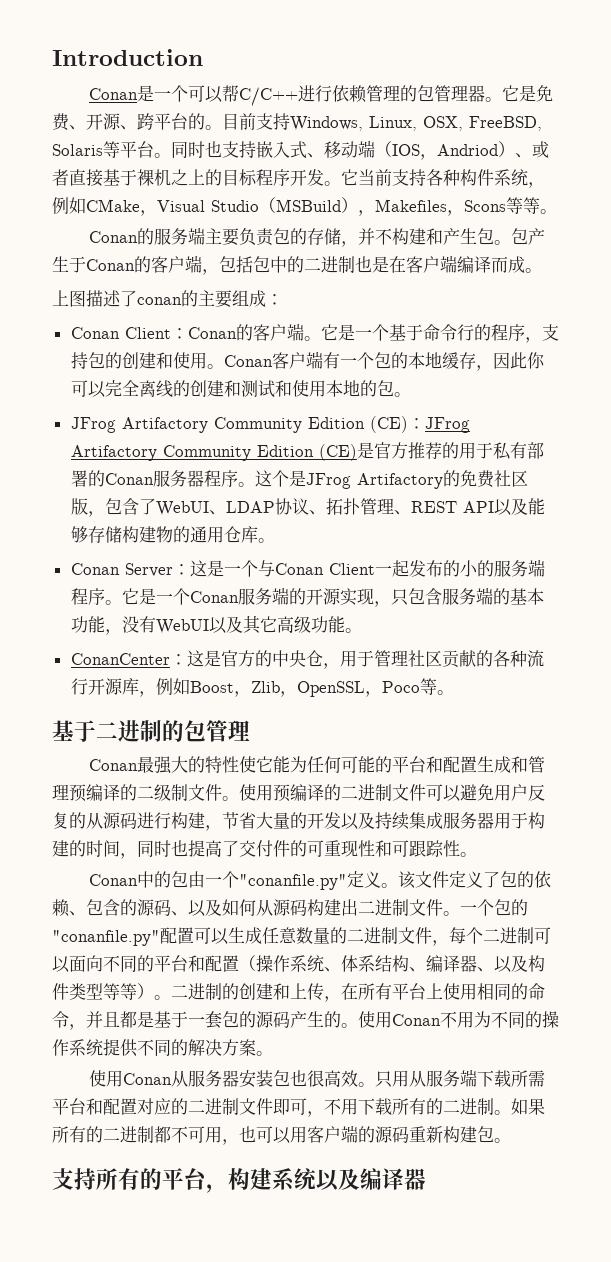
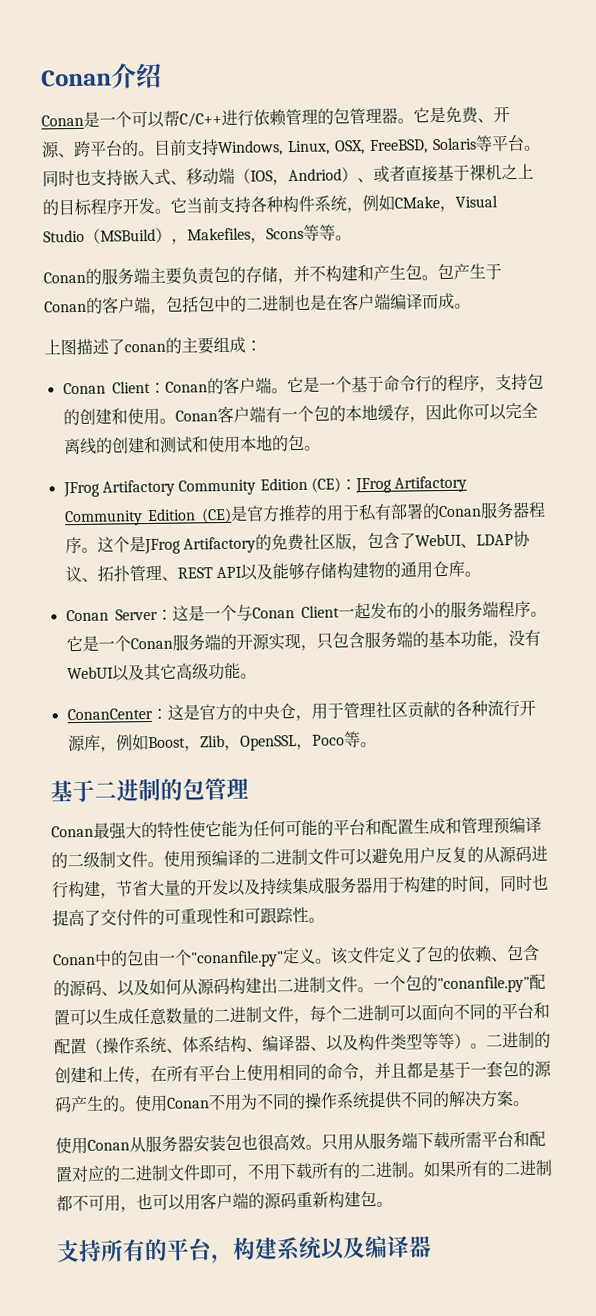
[52,49,203,66] Introduction -> [40,62,162,89] Conan介绍

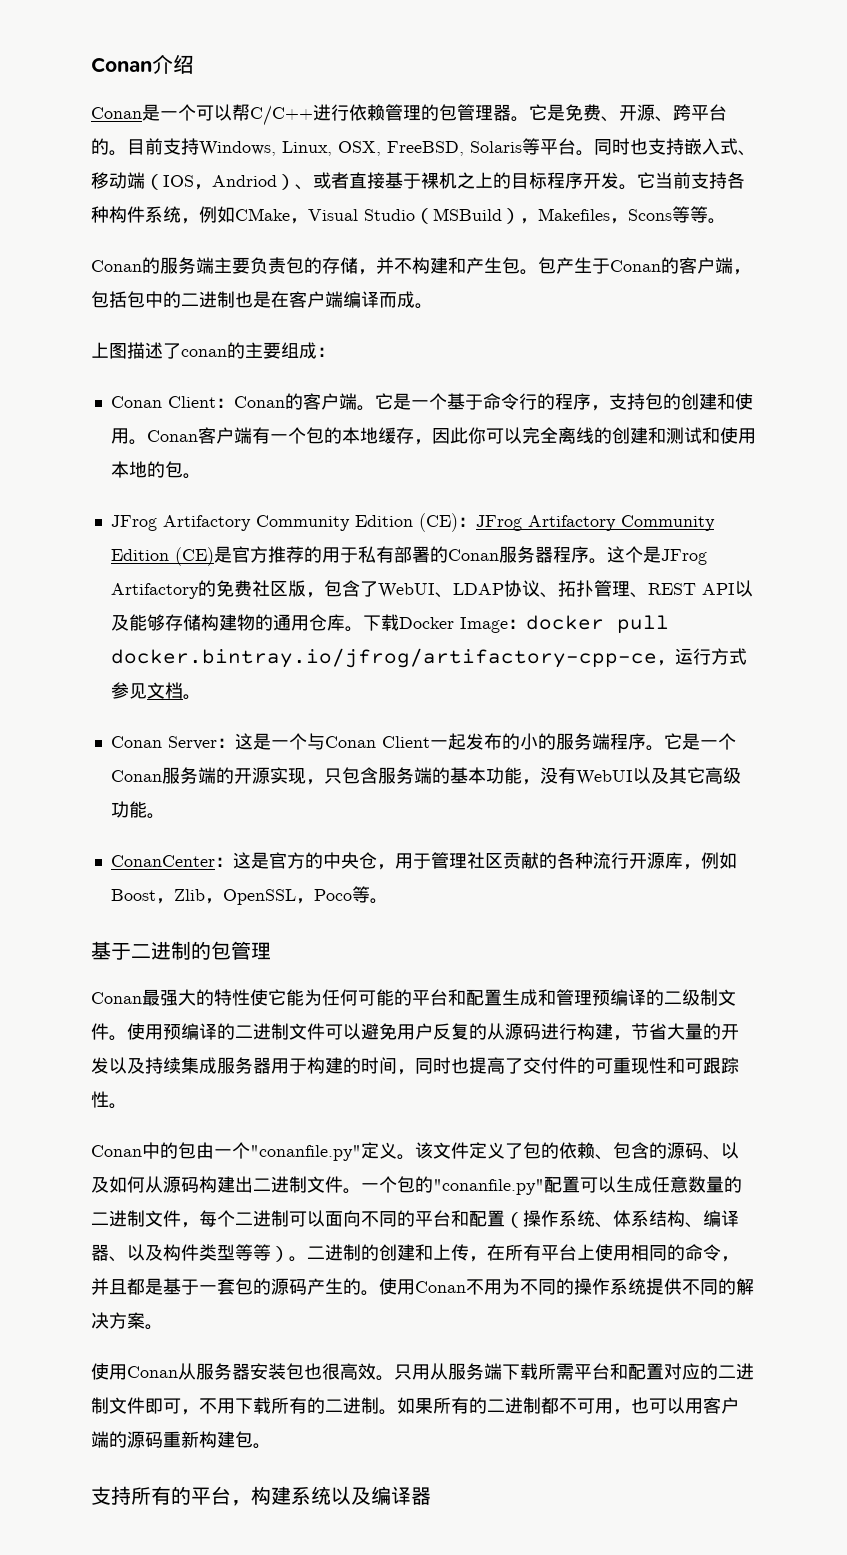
(481, 574) none -> [362,614,669,634] [110,648,747,668] [110,682,201,700] 下载Docker Image：docker pull docker.bintray.io/jfrog/artifactory-cpp-ce，运行方式参见文档。

